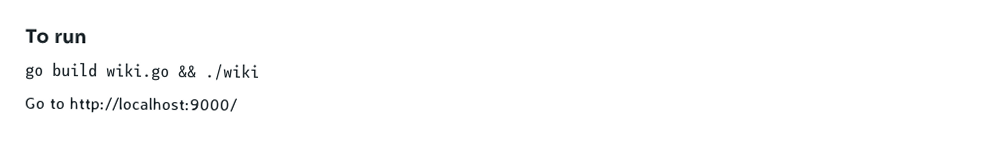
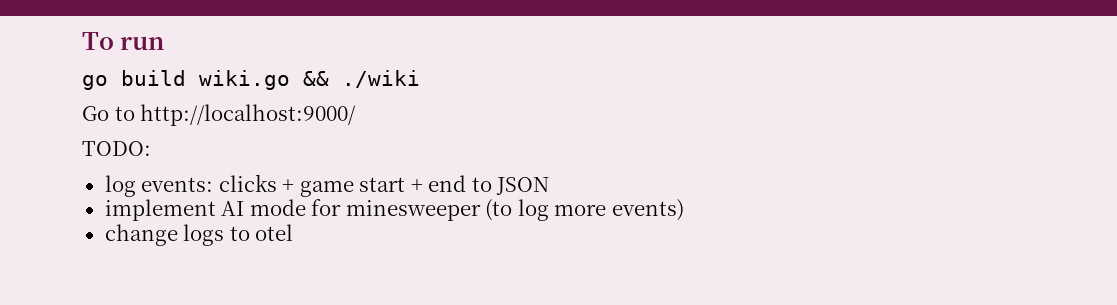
(237, 105) none -> [82,141,151,156] [104,174,550,197] [104,199,684,221] [104,224,294,246] // TODO: // log events: clicks + game start + end to JSON // implement AI mode for minesweeper (to log more events) // change logs to otel

